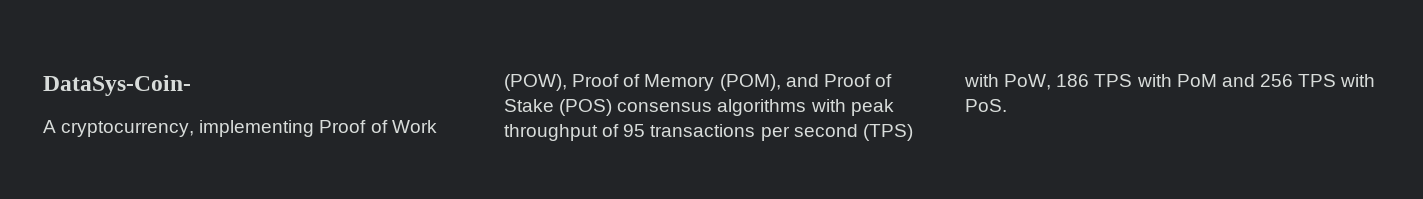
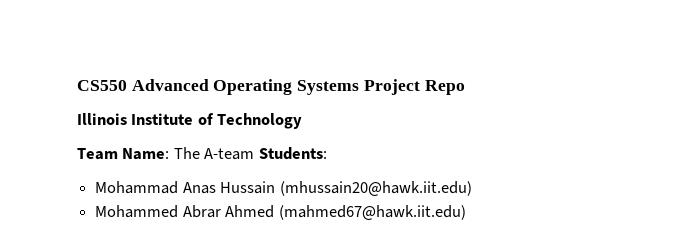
[43,75,191,96] [43,120,437,137] [504,74,892,91] [504,99,894,116] [504,124,913,141] [964,74,1376,90] [965,99,1007,112] DataSys-Coin- // A cryptocurrency, implementing Proof of Work (POW), Proof of Memory (POM), and Proof of Stake (POS) consensus algorithms with peak throughput of 95 transactions per second (TPS) with PoW, 186 TPS with PoM and 256 TPS with PoS. -> [77,79,465,95] [77,113,303,129] [77,147,327,160] [95,181,472,196] [95,205,466,220] CS550 Advanced Operating Systems Project Repo // Illinois Institute of Technology // Team Name: The A-team Students: // Mohammad Anas Hussain (mhussain20@hawk.iit.edu) // Mohammed Abrar Ahmed (mahmed67@hawk.iit.edu)

